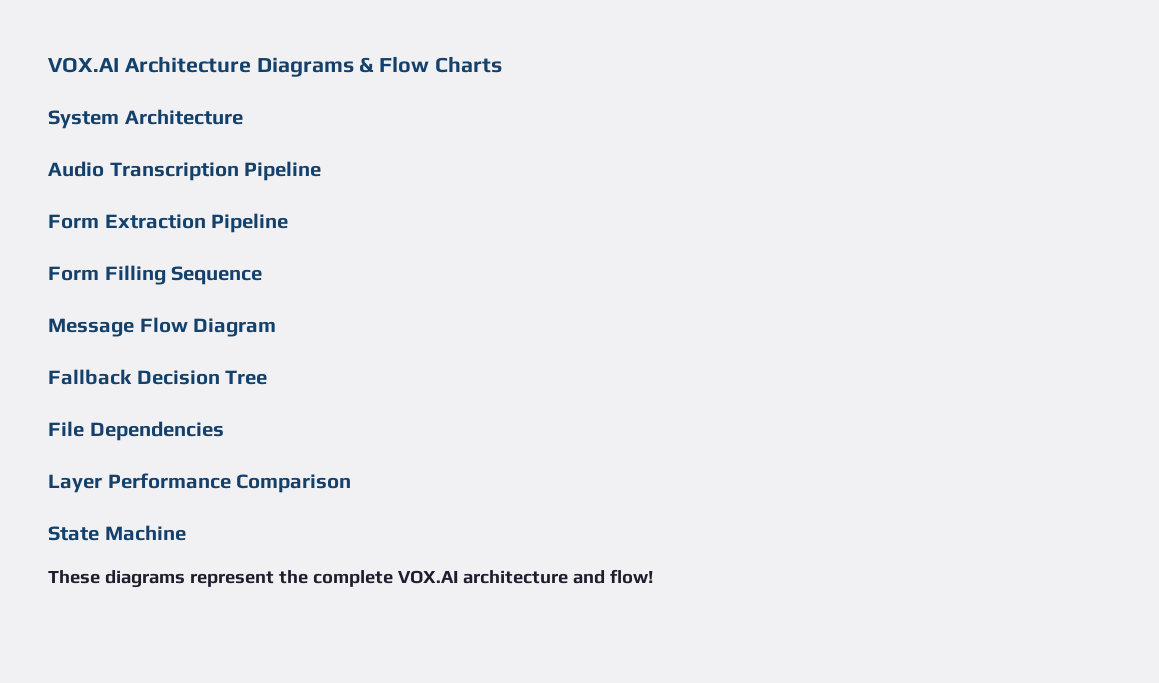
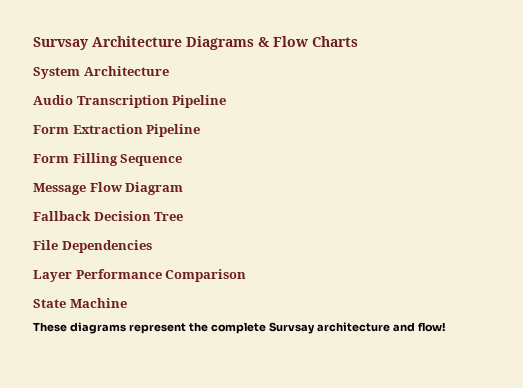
[48,57,119,73] VOX.AI -> [33,37,89,50] Survsay
[397,570,458,584] VOX.AI -> [269,322,315,334] Survsay

